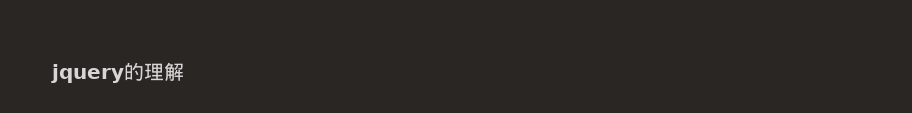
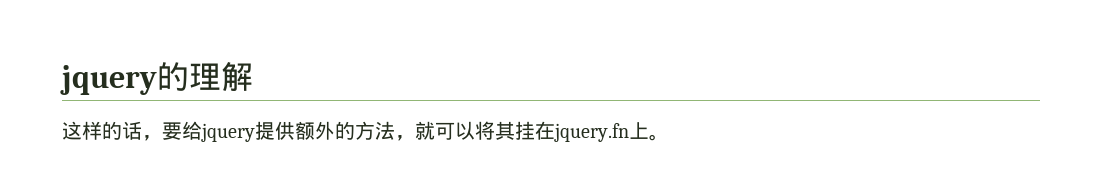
(184, 71) none -> [62,121,669,142] // 这样的话，要给jquery提供额外的方法，就可以将其挂在jquery.fn上。

